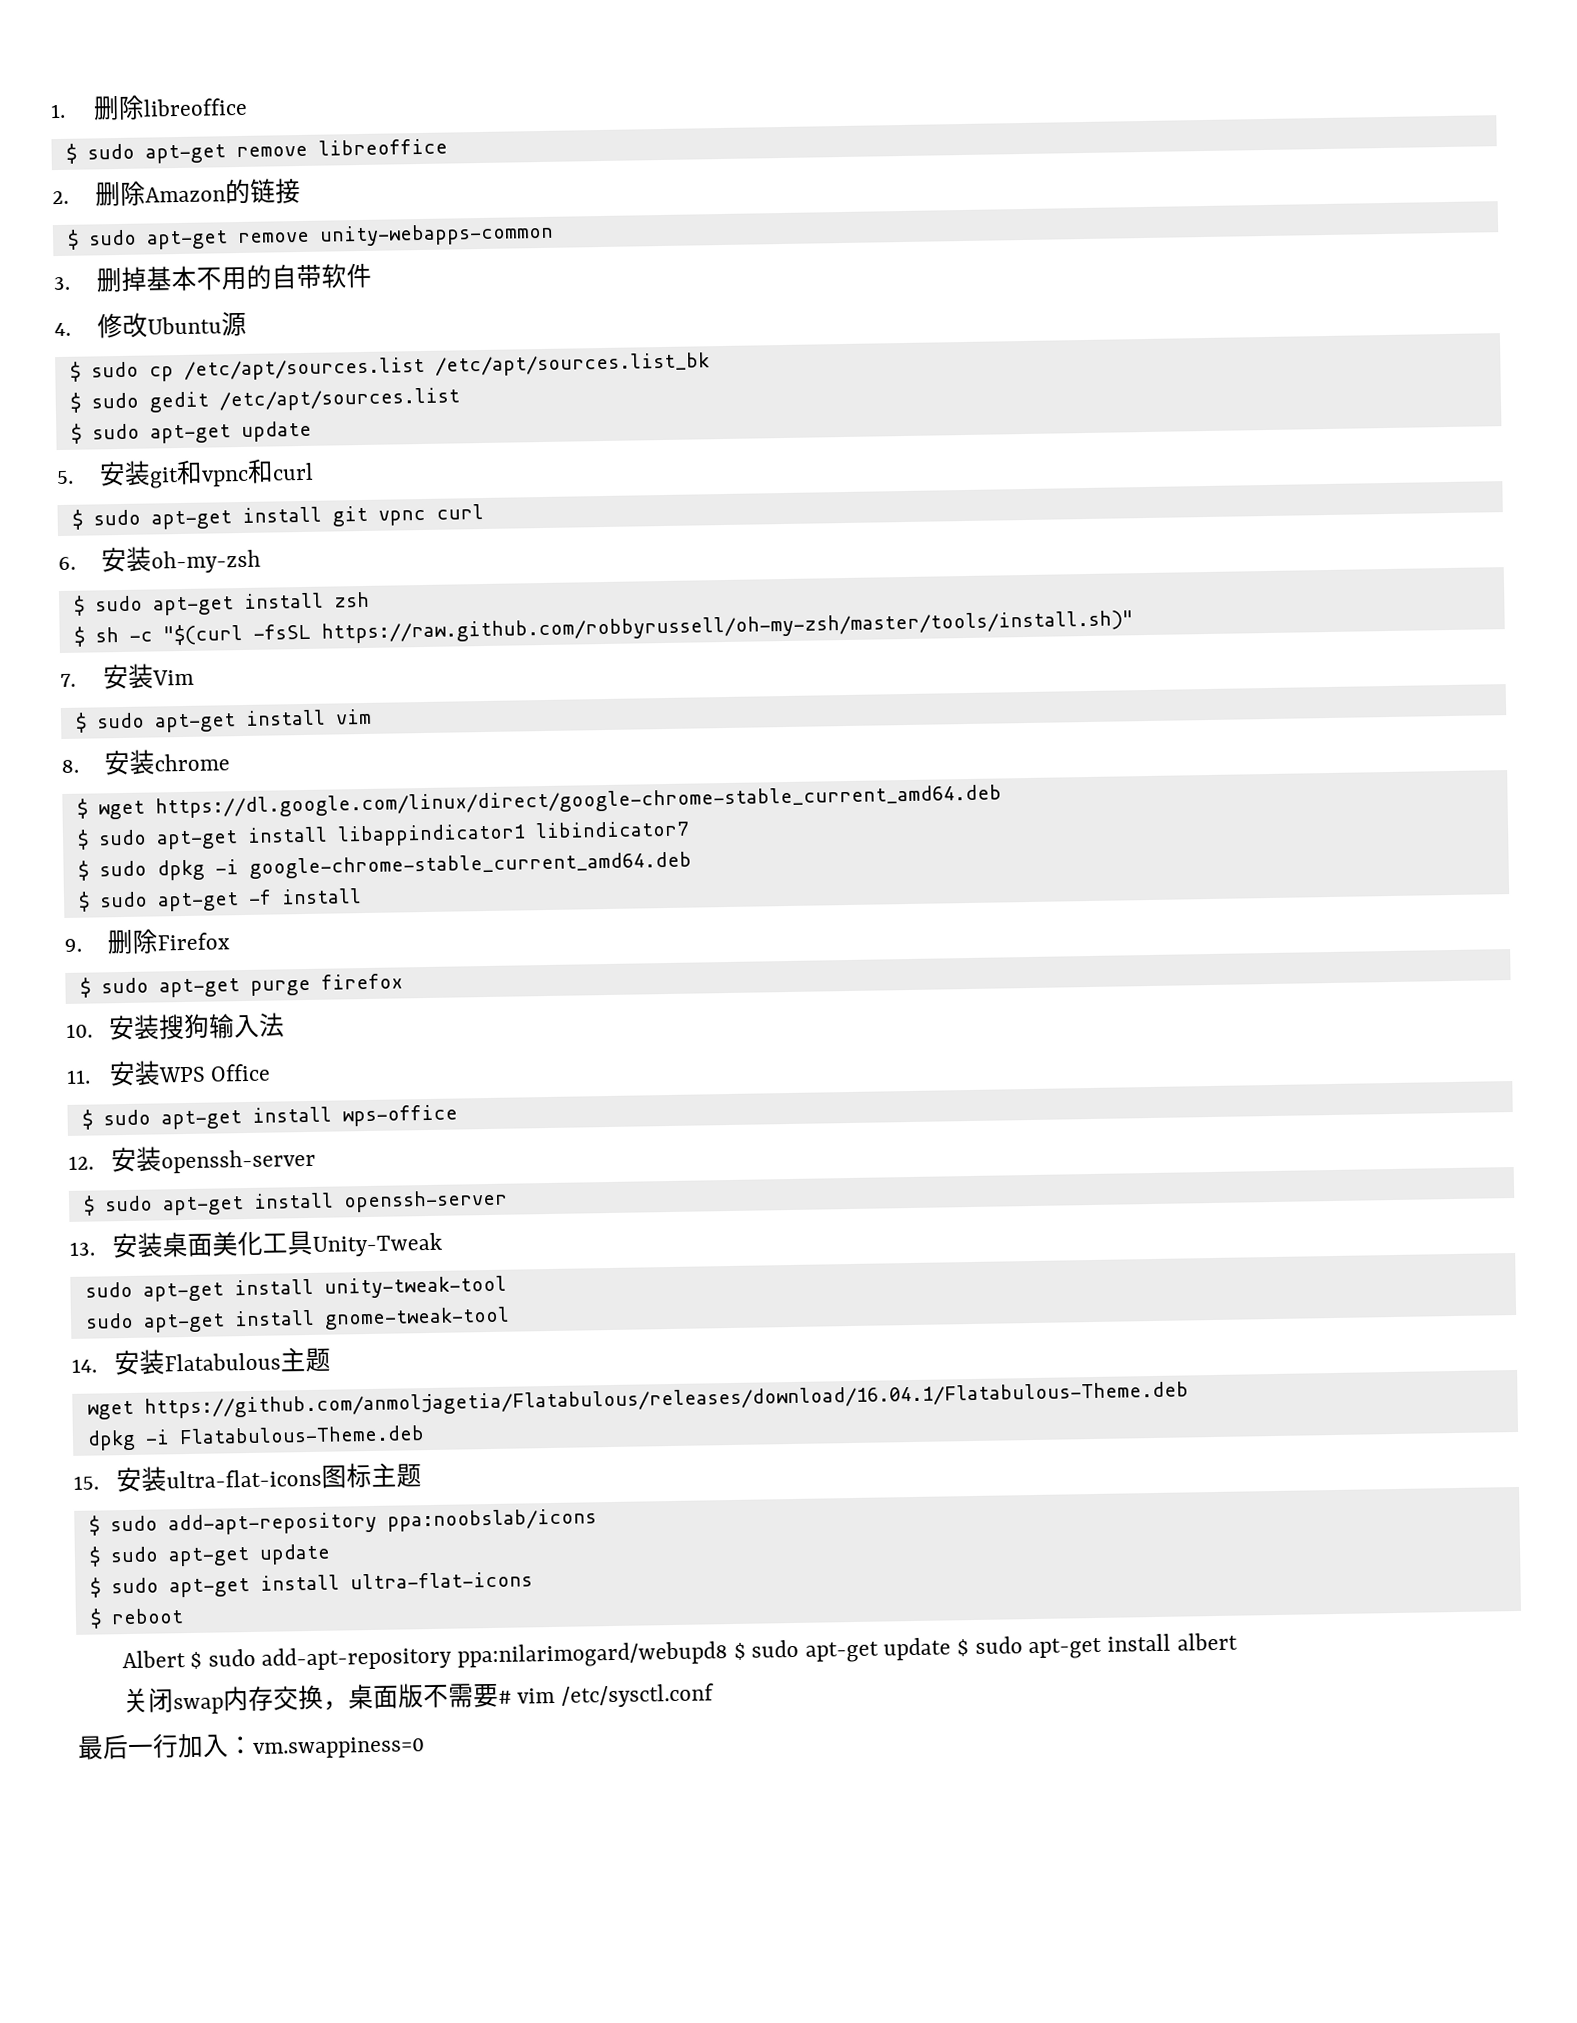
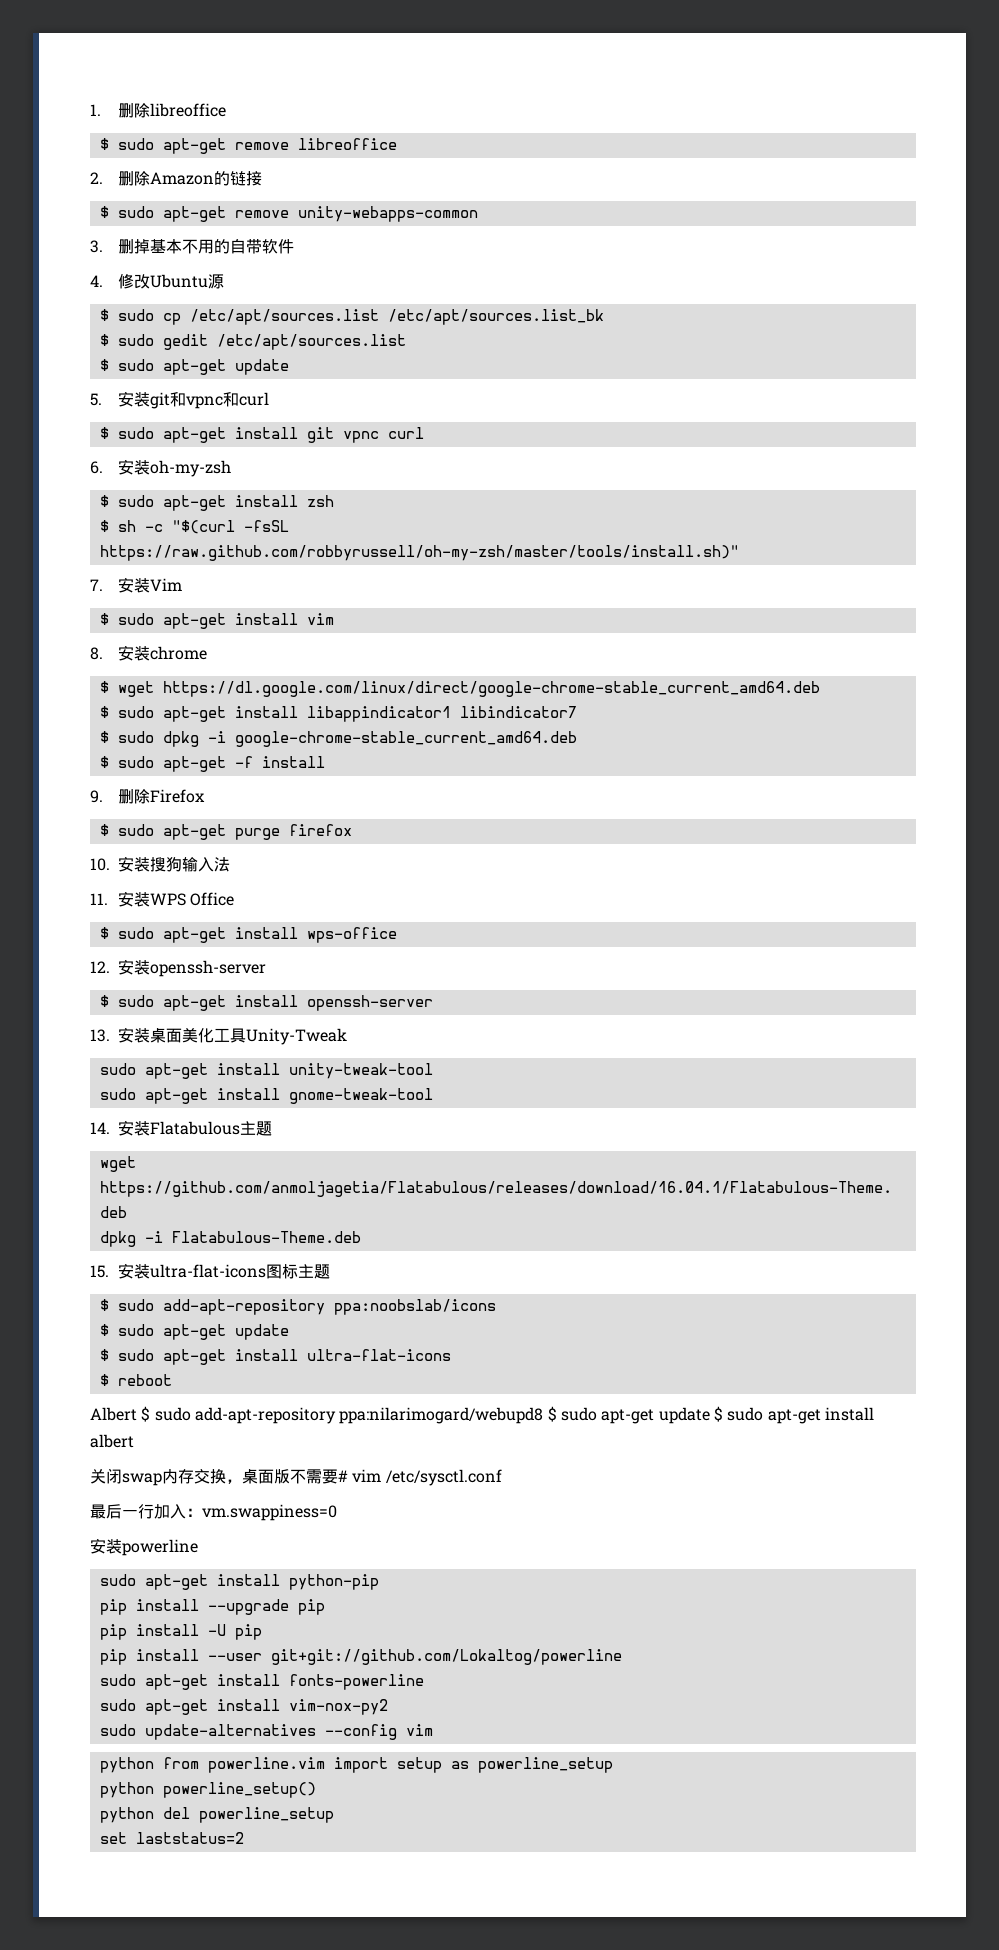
(425, 1747) none -> [90,1538,198,1556] [99,1574,379,1590] [99,1599,325,1615] [99,1624,262,1640] [99,1649,622,1665] [99,1674,424,1690] [99,1699,388,1715] [99,1724,433,1740] [99,1757,613,1773] [99,1782,316,1798] [99,1807,334,1823] [99,1832,244,1844] // 安装powerline // sudo apt-get install python-pip // pip install --upgrade pip // pip install -U pip // pip install --user git+git://github.com/Lokaltog/powerline // sudo apt-get install fonts-powerline // sudo apt-get install vim-nox-py2 // sudo update-alternatives --config vim // python from powerline.vim import setup as powerline_setup // python powerline_setup() // python del powerline_setup // set laststatus=2

